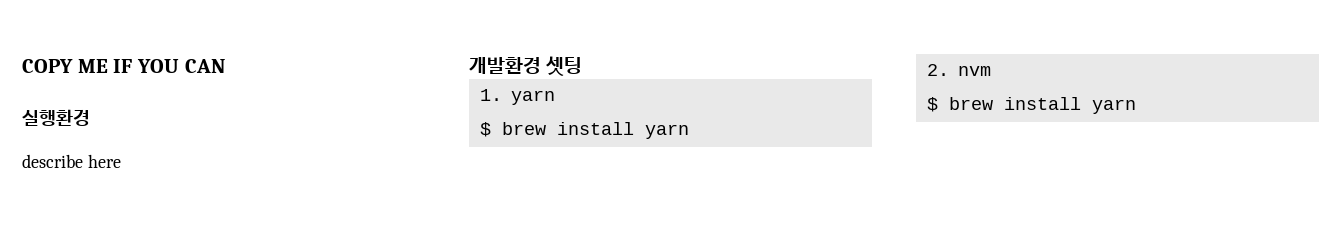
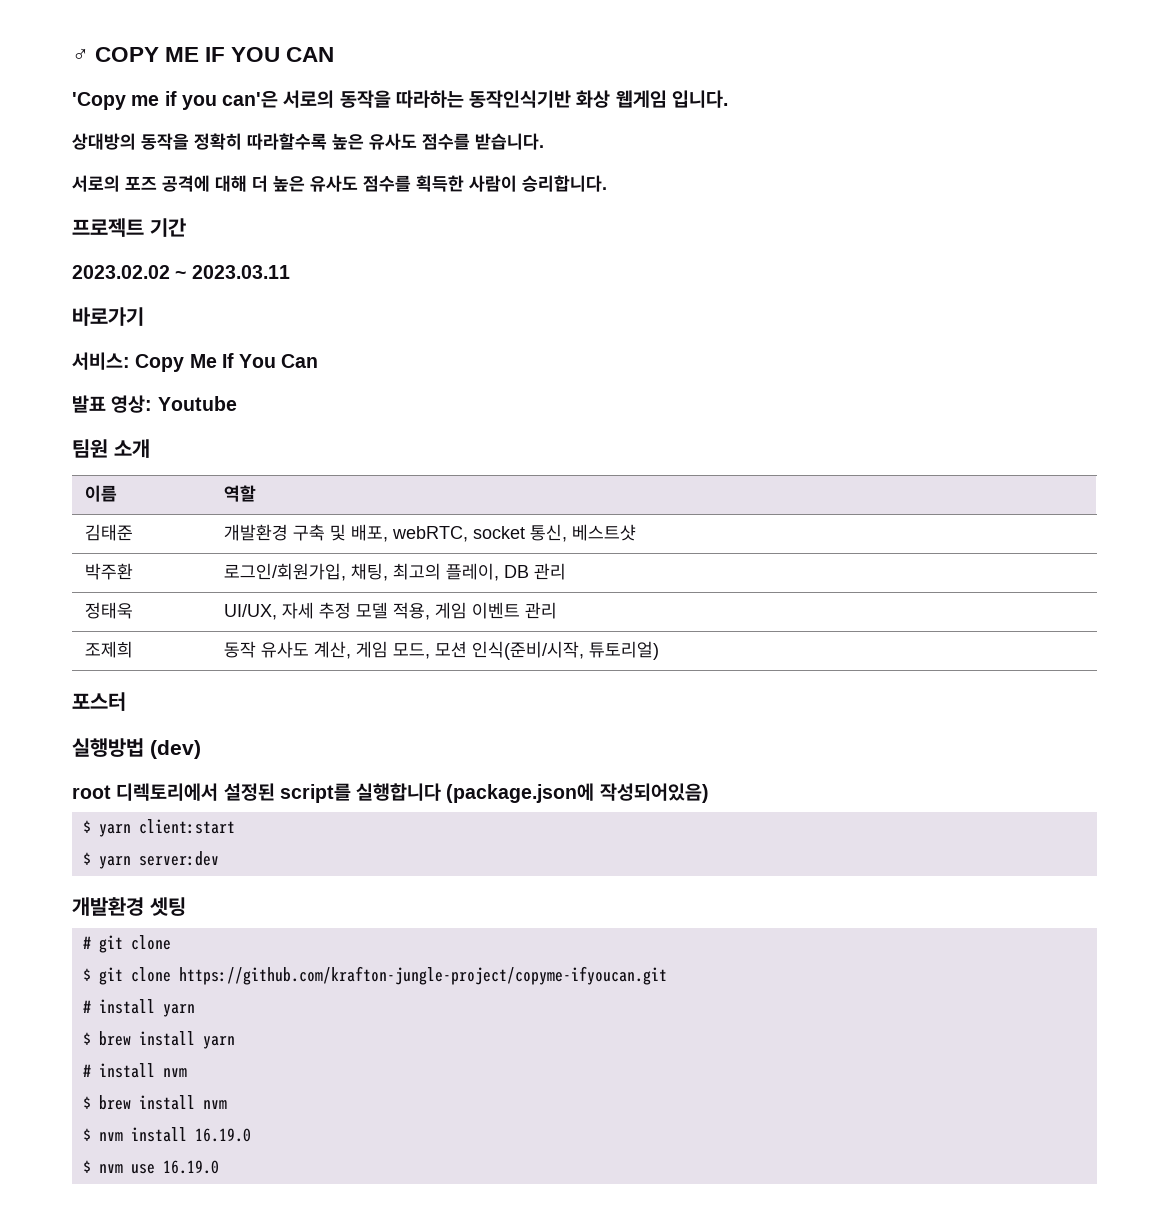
(22, 66) none -> [72,48,89,62] ♂
[22,109,90,126] [22,154,121,168] [469,56,583,76] [479,89,502,101] 실행환경 // describe here // 개발환경 셋팅 // 1. -> [72,90,728,110] [72,133,544,150] [72,175,607,192] [72,218,186,237] [72,265,290,279] [72,307,144,326] [72,352,319,372] [72,395,237,413] [72,439,150,458] [84,485,117,502] [223,485,256,502] [84,524,133,541] [223,524,636,542] [84,563,133,580] [223,563,566,581] [84,602,133,619] [223,602,557,620] [84,641,133,658] [223,641,659,660] [72,692,126,711] [72,738,201,759] [72,783,709,803] [82,819,235,837] [82,851,219,869] [72,897,186,916] [82,935,171,953] [82,966,667,985] [82,999,155,1014] 'Copy me if you can'은 서로의 동작을 따라하는 동작인식기반 화상 웹게임 입니다. // 상대방의 동작을 정확히 따라할수록 높은 유사도 점수를 받습니다. // 서로의 포즈 공격에 대해 더 높은 유사도 점수를 획득한 사람이 승리합니다. // 프로젝트 기간 // 2023.02.02 ~ 2023.03.11 // 바로가기 // 서비스: Copy Me If You Can // 발표 영상: Youtube // 팀원 소개 // 이름 | 역할 // 김태준 | 개발환경 구축 및 배포, webRTC, socket 통신, 베스트샷 // 박주환 | 로그인/회원가입, 채팅, 최고의 플레이, DB 관리 // 정태욱 | UI/UX, 자세 추정 모델 적용, 게임 이벤트 관리 // 조제희 | 동작 유사도 계산, 게임 모드, 모션 인식(준비/시작, 튜토리얼) // 포스터 // 실행방법 (dev) // root 디렉토리에서 설정된 script를 실행합니다 (package.json에 작성되어있음) // $ yarn client:start // $ yarn server:dev // 개발환경 셋팅 // # git clone // $ git clone https://github.com/krafton-jungle-project/copyme-ifyoucan.git // # install
[926,64,949,76] 2. -> [82,1063,155,1078] # install
[1091,99,1136,114] yarn -> [202,1100,227,1109] [82,1127,251,1142] [82,1160,219,1174] nvm // $ nvm install 16.19.0 // $ nvm use 16.19.0

